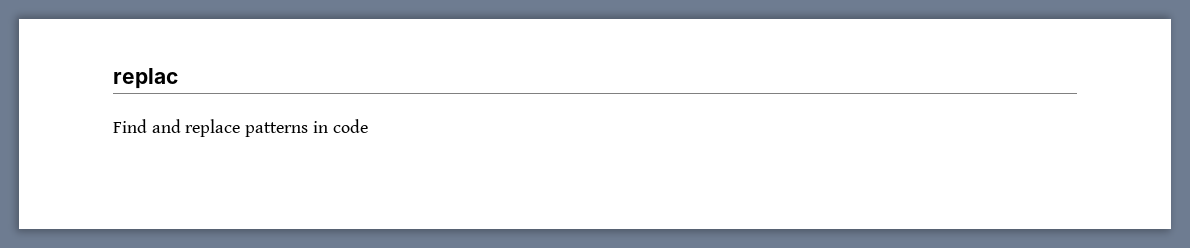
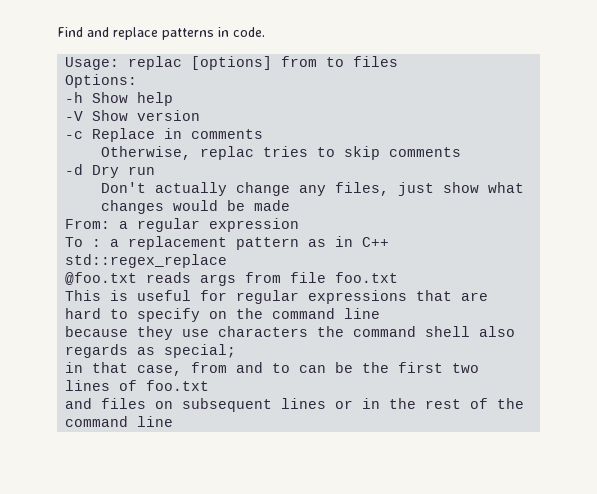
[113,68,178,89] replac // -> (57, 32) none
[332,119,368,133] code -> [233,27,265,37] [65,56,399,70] [65,74,138,88] [65,92,174,106] [65,110,201,121] [65,128,264,142] [101,146,462,160] [65,164,156,178] [101,182,525,196] [101,200,291,214] [65,218,300,232] [65,236,390,250] [65,254,228,268] [65,272,399,286] [65,290,489,304] [65,308,381,322] [65,326,516,340] [65,344,237,358] [65,362,480,376] [65,380,210,391] [65,398,525,412] [65,416,174,427] code. // Usage: replac [options] from to files // Options: // -h Show help // -V Show version // -c Replace in comments // Otherwise, replac tries to skip comments // -d Dry run // Don't actually change any files, just show what changes would be made // From: a regular expression // To : a replacement pattern as in C++ std::regex_replace // @foo.txt reads args from file foo.txt // This is useful for regular expressions that are hard to specify on the command line // because they use characters the command shell also regards as special; // in that case, from and to can be the first two lines of foo.txt // and files on subsequent lines or in the rest of the command line

